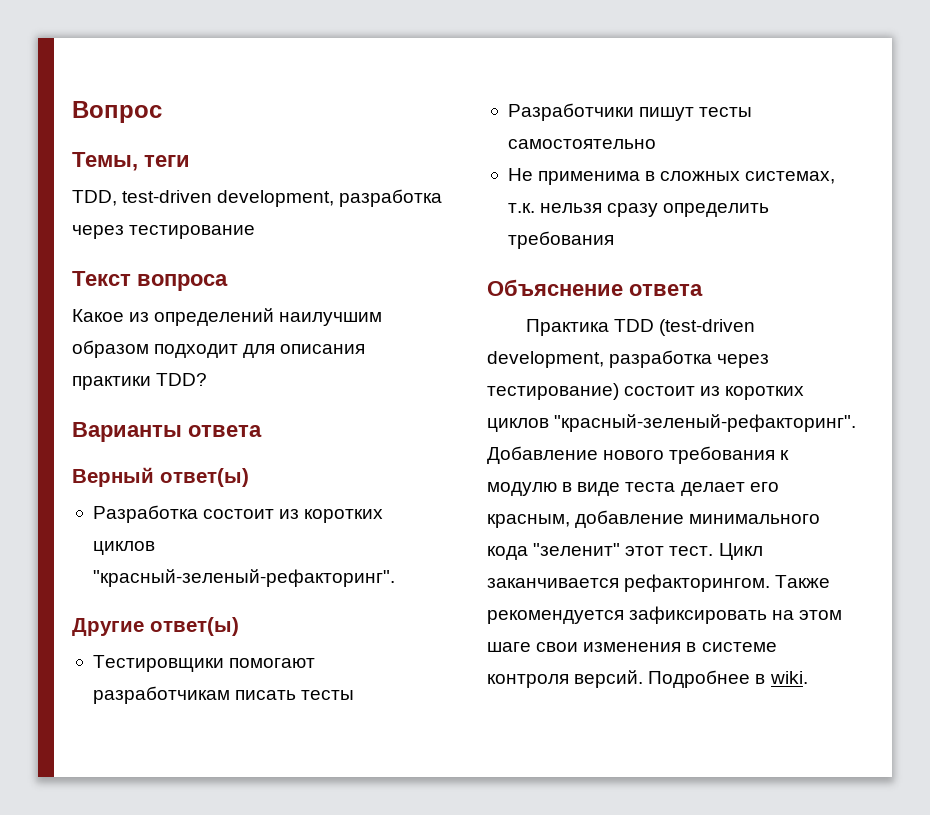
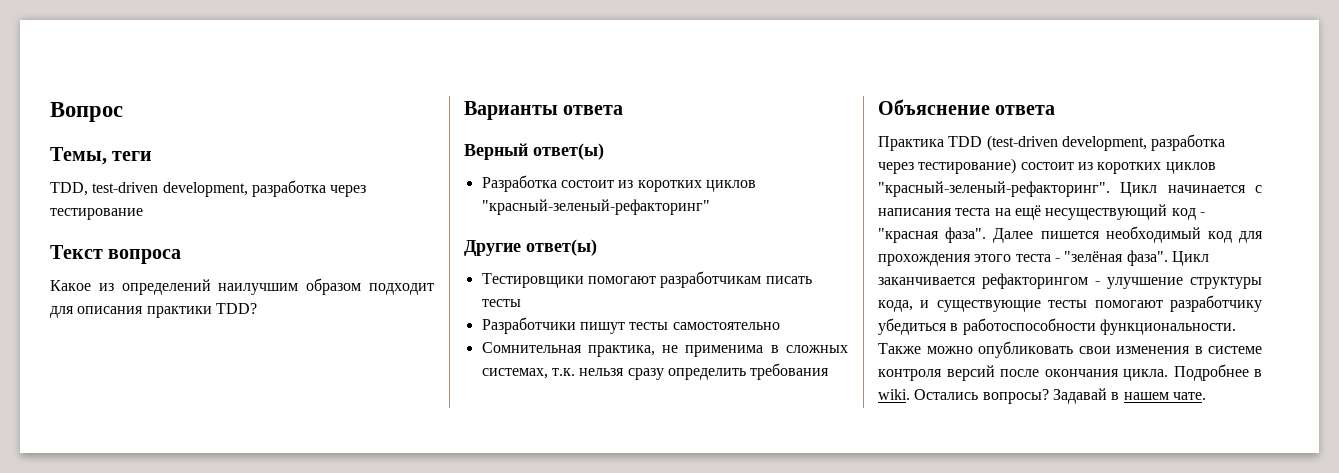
[92,569,395,587] "красный-зеленый-рефакторинг". -> [481,199,710,215] "красный-зеленый-рефакторинг"
[507,168,533,181] Не -> [481,342,679,357] Сомнительная практика, не
[487,446,790,464] [487,482,779,496] [487,510,821,528] [487,543,763,560] [487,574,831,592] [487,606,843,624] [487,642,531,652] Добавление нового требования к модулю в виде теста делает его красным, добавление минимального кода "зеленит" этот тест. Цикл заканчивается рефакторингом. Также рекомендуется зафиксировать на этом шаге -> [1120,182,1262,197] [878,204,1205,220] [878,226,1263,243] [878,250,1209,266] [878,273,1262,289] [878,295,1262,312] [878,318,1236,335] [878,341,1073,358] Цикл начинается с написания теста на ещё несуществующий код - "красная фаза". Далее пишется необходимый код для прохождения этого теста - "зелёная фаза". Цикл заканчивается рефакторингом - улучшение структуры кода, и существующие тесты помогают разработчику убедиться в работоспособности функциональности. Также можно опубликовать
[574,670,808,688] версий. Подробнее в wiki. -> [946,364,1262,381] [878,388,1206,404] версий после окончания цикла. Подробнее в wiki. Остались вопросы? Задавай в нашем чате.

